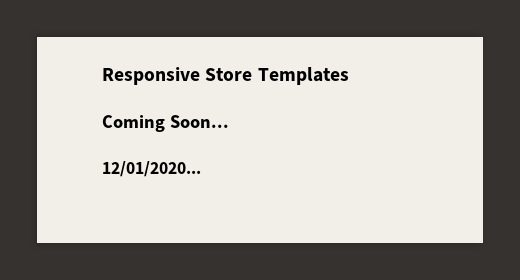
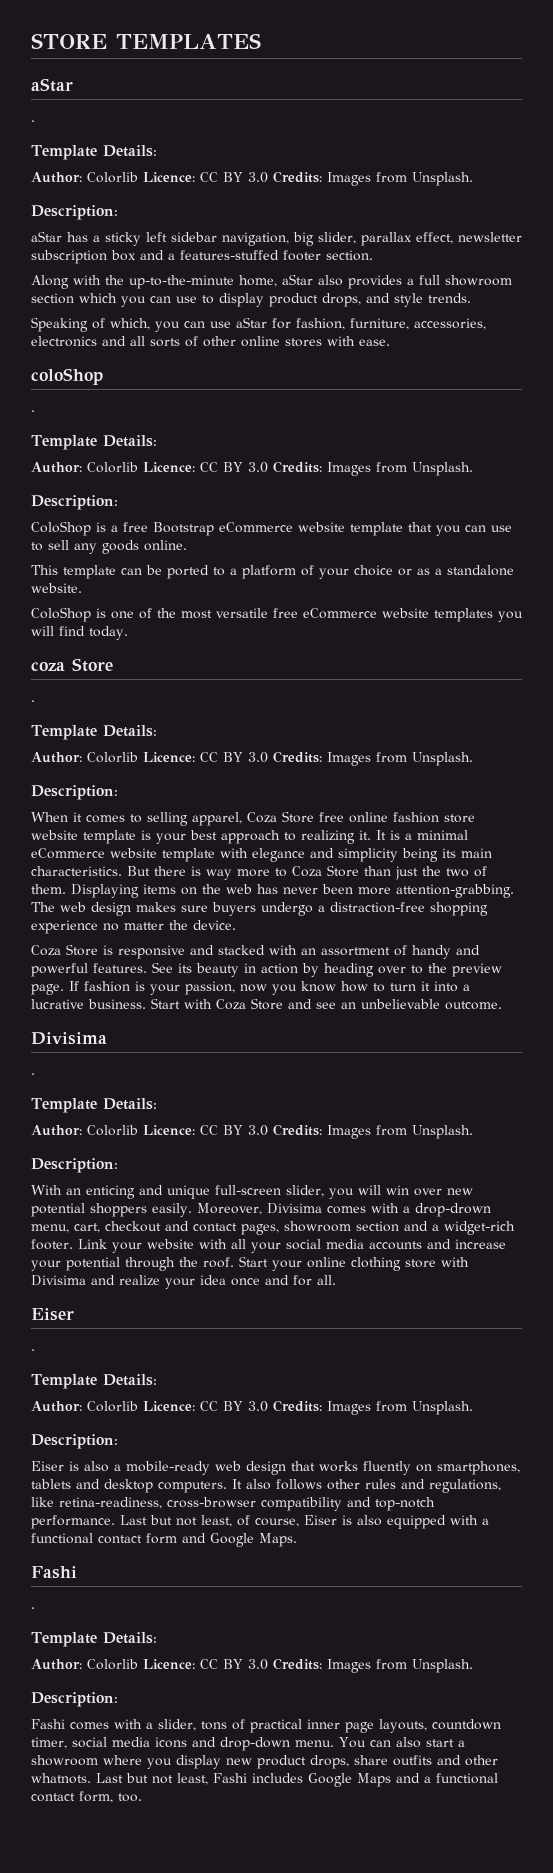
[102,67,349,85] [102,115,229,132] [102,161,201,177] Responsive Store Templates // Coming Soon... // 12/01/2020... -> [31,33,261,49] [31,78,73,92] [31,120,35,122] [31,145,157,160] [31,171,473,186] [31,205,118,220] [31,231,522,246] [31,250,373,264] [31,274,512,289] [31,293,471,307] [31,317,486,332] [31,336,390,347] [31,368,103,385] [31,410,35,412] [31,435,157,450] [31,461,473,476] [31,495,118,510] [31,521,512,536] [31,540,187,554] [31,565,514,579] [31,583,82,593] [31,607,523,622] [31,626,128,640] [31,658,113,672] [31,700,35,702] [31,725,157,740] [31,751,473,766] [31,785,118,800] [31,811,475,826] [31,830,468,844] [31,848,492,862] [31,865,487,880] [31,884,514,898] [31,902,488,916] [31,920,236,934] [31,944,480,959] [31,962,502,977] [31,981,470,995] [31,998,502,1010] [31,1032,107,1045] [31,1073,35,1075] [31,1098,157,1113] [31,1124,473,1139] [31,1158,118,1173] [31,1185,473,1199] [31,1203,491,1217] [31,1221,515,1235] [31,1239,506,1253] [31,1256,469,1271] [31,1275,336,1289] [31,1308,74,1321] [31,1349,35,1351] [31,1374,157,1389] [31,1400,473,1415] [31,1434,118,1449] [31,1461,520,1475] [31,1479,501,1493] [31,1497,435,1511] [31,1515,489,1529] [31,1533,297,1547] [31,1566,77,1579] [31,1607,35,1609] [31,1632,157,1647] [31,1658,473,1673] [31,1692,118,1707] [31,1719,501,1733] [31,1737,465,1751] [31,1755,498,1769] [31,1773,498,1787] [31,1791,142,1803] STORE TEMPLATES // aStar // . // Template Details: // Author: Colorlib Licence: CC BY 3.0 Credits: Images from Unsplash. // Description: // aStar has a sticky left sidebar navigation, big slider, parallax effect, newsletter subscription box and a features-stuffed footer section. // Along with the up-to-the-minute home, aStar also provides a full showroom section which you can use to display product drops, and style trends. // Speaking of which, you can use aStar for fashion, furniture, accessories, electronics and all sorts of other online stores with ease. // coloShop // . // Template Details: // Author: Colorlib Licence: CC BY 3.0 Credits: Images from Unsplash. // Description: // ColoShop is a free Bootstrap eCommerce website template that you can use to sell any goods online. // This template can be ported to a platform of your choice or as a standalone website. // ColoShop is one of the most versatile free eCommerce website templates you will find today. // coza Store // . // Template Details: // Author: Colorlib Licence: CC BY 3.0 Credits: Images from Unsplash. // Description: // When it comes to selling apparel, Coza Store free online fashion store website template is your best approach to realizing it. It is a minimal eCommerce website template with elegance and simplicity being its main characteristics. But there is way more to Coza Store than just the two of them. Displaying items on the web has never been more attention-grabbing. The web design makes sure buyers undergo a distraction-free shopping experience no matter the device. // Coza Store is responsive and stacked with an assortment of handy and powerful features. See its beauty in action by heading over to the preview page. If fashion is your passion, now you know how to turn it into a lucrative business. Start with Coza Store and see an unbelievable outcome. // Divisima // . // Template Details: // Author: Colorlib Licence: CC BY 3.0 Credits: Images from Unsplash. // Description: // With an enticing and unique full-screen slider, you will win over new potential shoppers easily. Moreover, Divisima comes with a drop-drown menu, cart, checkout and contact pages, showroom section and a widget-rich footer. Link your website with all your social media accounts and increase your potential through the roof. Start your online clothing store with Divisima and realize your idea once and for all. // Eiser // . // Template Details: // Author: Colorlib Licence: CC BY 3.0 Credits: Images from Unsplash. // Description: // Eiser is also a mobile-ready web design that works fluently on smartphones, tablets and desktop computers. It also follows other rules and regulations, like retina-readiness, cross-browser compatibility and top-notch performance. Last but not least, of course, Eiser is also equipped with a functional contact form and Google Maps. // Fashi // . // Template Details: // Author: Colorlib Licence: CC BY 3.0 Credits: Images from Unsplash. // Description: // Fashi comes with a slider, tons of practical inner page layouts, countdown timer, social media icons and drop-down menu. You can also start a showroom where you display new product drops, share outfits and other whatnots. Last but not least, Fashi includes Google Maps and a functional contact form, too.

